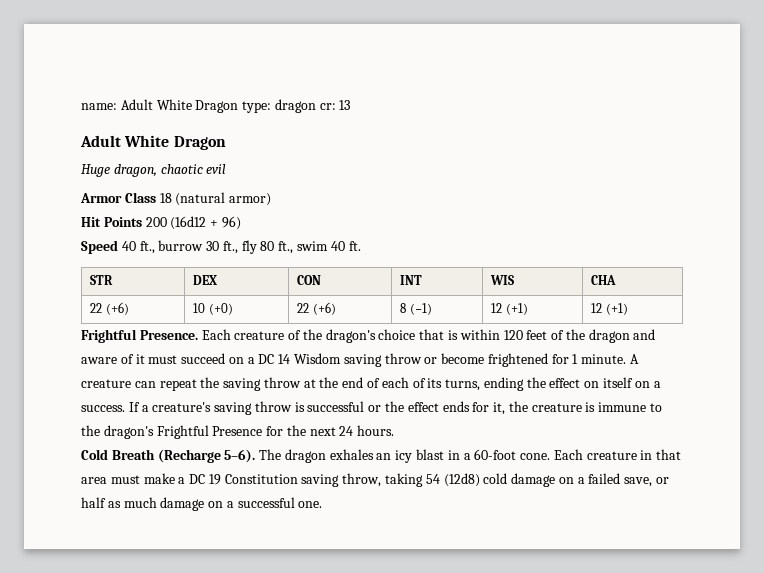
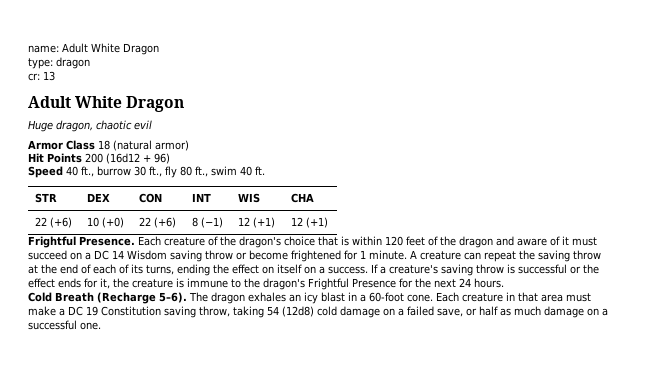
(239, 106) none -> (159, 49) //
(316, 106) none -> (90, 63) //

